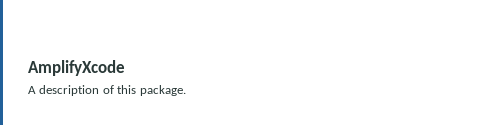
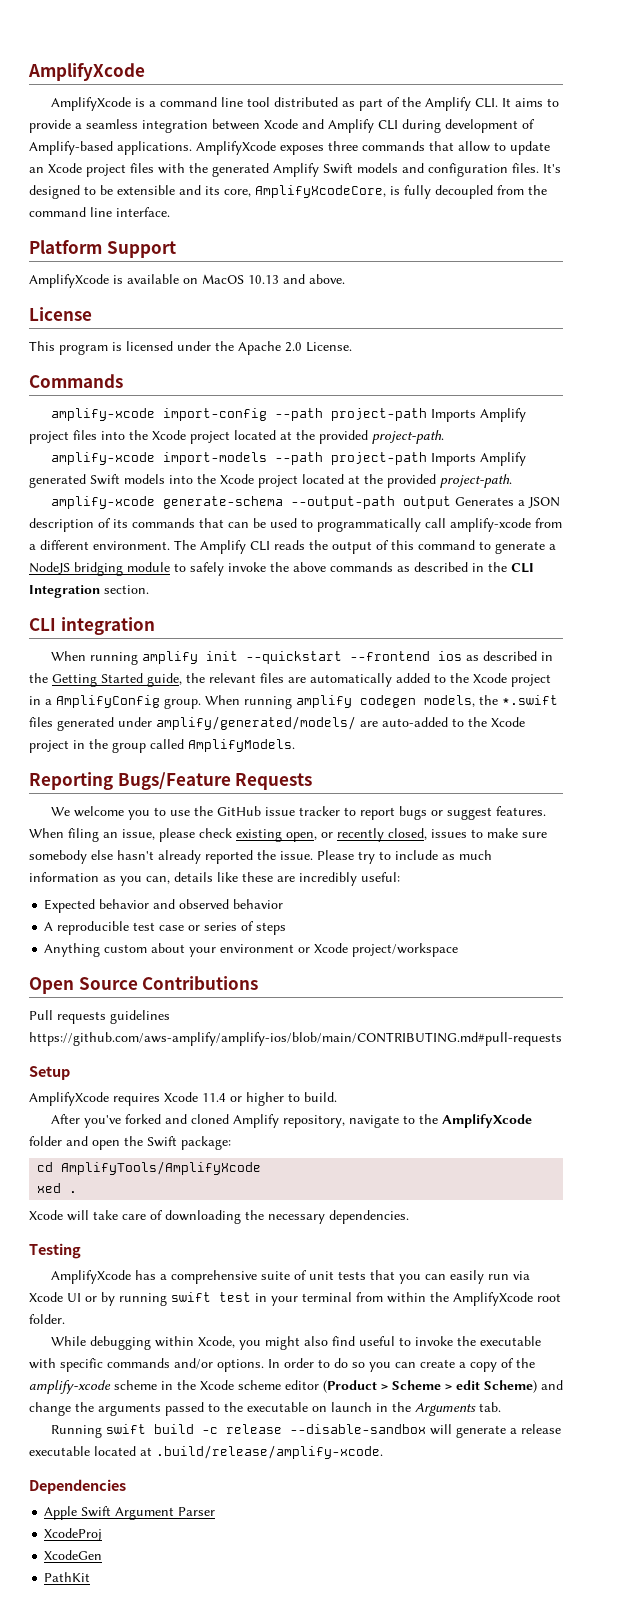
[28,85,186,96] A description of this package. -> [50,97,559,111] [29,119,535,133] [29,141,550,155] [29,163,561,177] [29,185,547,199] [29,207,170,217] [29,240,176,258] [29,274,345,288] [29,307,92,321] [29,341,352,355] [29,374,123,388] [50,408,526,422] [29,430,444,444] [50,452,526,466] [29,474,512,488] [50,496,560,509] [29,518,562,532] [29,540,556,554] [29,562,534,576] [29,585,149,598] [29,617,155,635] [50,651,553,665] [29,673,551,687] [29,695,558,709] [29,716,525,731] [29,739,295,753] [29,772,313,790] [50,806,546,820] [29,828,547,842] [29,850,492,864] [29,872,400,886] [44,899,284,913] [44,921,287,935] [44,943,459,957] [29,976,259,994] [29,1010,170,1024] [29,1032,562,1046] [29,1066,70,1080] [29,1092,337,1106] [50,1114,532,1128] [29,1136,231,1150] [37,1161,262,1175] [37,1183,78,1193] [29,1210,409,1224] [29,1243,81,1259] [50,1270,530,1284] [29,1292,561,1306] [29,1314,65,1324] [50,1336,541,1350] [29,1358,535,1372] [29,1380,563,1394] [29,1402,501,1416] [50,1424,561,1438] [29,1445,383,1459] [29,1479,126,1494] [44,1506,216,1520] [44,1528,103,1541] [44,1550,103,1560] [44,1572,91,1582] AmplifyXcode is a command line tool distributed as part of the Amplify CLI. It aims to provide a seamless integration between Xcode and Amplify CLI during development of Amplify-based applications. AmplifyXcode exposes three commands that allow to update an Xcode project files with the generated Amplify Swift models and configuration files. It's designed to be extensible and its core, AmplifyXcodeCore, is fully decoupled from the command line interface. // Platform Support // AmplifyXcode is available on MacOS 10.13 and above. // License // This program is licensed under the Apache 2.0 License. // Commands // amplify-xcode import-config --path project-path Imports Amplify project files into the Xcode project located at the provided project-path. // amplify-xcode import-models --path project-path Imports Amplify generated Swift models into the Xcode project located at the provided project-path. // amplify-xcode generate-schema --output-path output Generates a JSON description of its commands that can be used to programmatically call amplify-xcode from a different environment. The Amplify CLI reads the output of this command to generate a NodeJS bridging module to safely invoke the above commands as described in the CLI Integration section. // CLI integration // When running amplify init --quickstart --frontend ios as described in the Getting Started guide, the relevant files are automatically added to the Xcode project in a AmplifyConfig group. When running amplify codegen models, the *.swift files generated under amplify/generated/models/ are auto-added to the Xcode project in the group called AmplifyModels. // Reporting Bugs/Feature Requests // We welcome you to use the GitHub issue tracker to report bugs or suggest features. When filing an issue, please check existing open, or recently closed, issues to make sure somebody else hasn't already reported the issue. Please try to include as much information as you can, details like these are incredibly useful: // Expected behavior and observed behavior // A reproducible test case or series of steps // Anything custom about your environment or Xcode project/workspace // Open Source Contributions // Pull requests guidelines https://github.com/aws-amplify/amplify-ios/blob/main/CONTRIBUTING.md#pull-requests // Setup // AmplifyXcode requires Xcode 11.4 or higher to build. // After you've forked and cloned Amplify repository, navigate to the AmplifyXcode folder and open the Swift package: // cd AmplifyTools/AmplifyXcode // xed . // Xcode will take care of downloading the necessary dependencies. // Testing // AmplifyXcode has a comprehensive suite of unit tests that you can easily run via Xcode UI or by running swift test in your terminal from within the AmplifyXcode root folder. // While debugging within Xcode, you might also find useful to invoke the executable with specific commands and/or options. In order to do so you can create a copy of the amplify-xcode scheme in the Xcode scheme editor (Product > Scheme > edit Scheme) and change the arguments passed to the executable on launch in the Arguments tab. // Running swift build -c release --disable-sandbox will generate a release executable located at .build/release/amplify-xcode. // Dependencies // Apple Swift Argument Parser // XcodeProj // XcodeGen // PathKit

